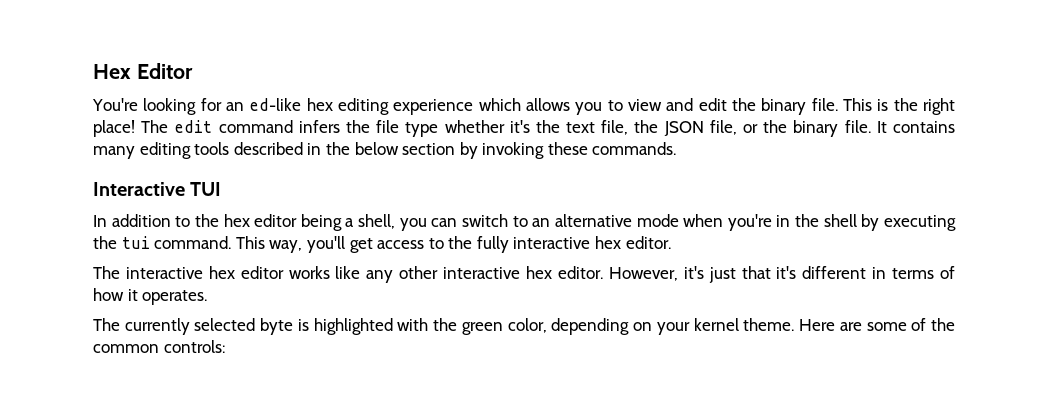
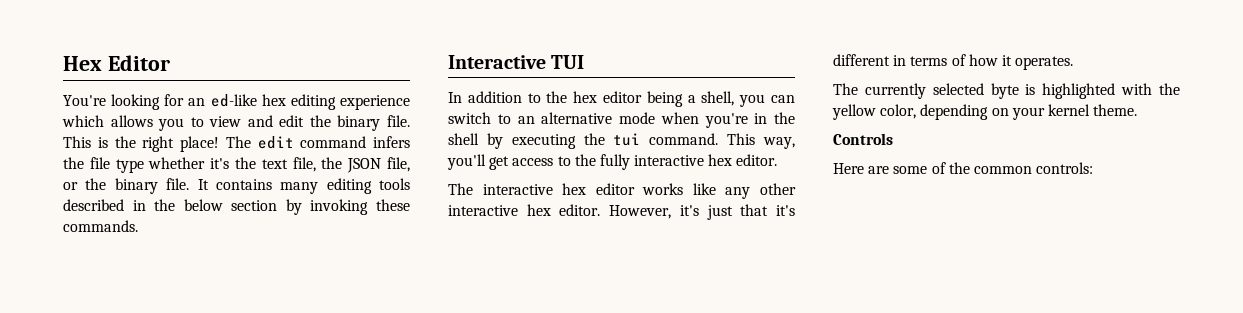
[461,322,503,335] green -> [832,104,876,120] yellow
(795, 324) none -> [833,133,893,145] // Controls //

